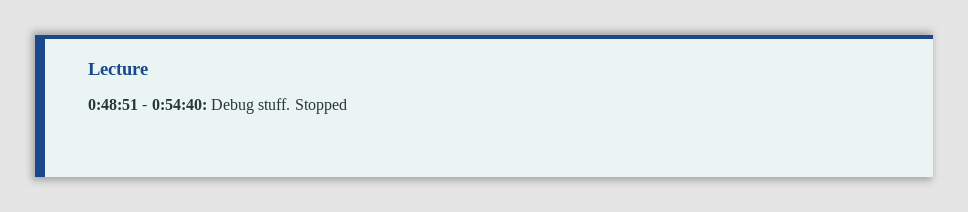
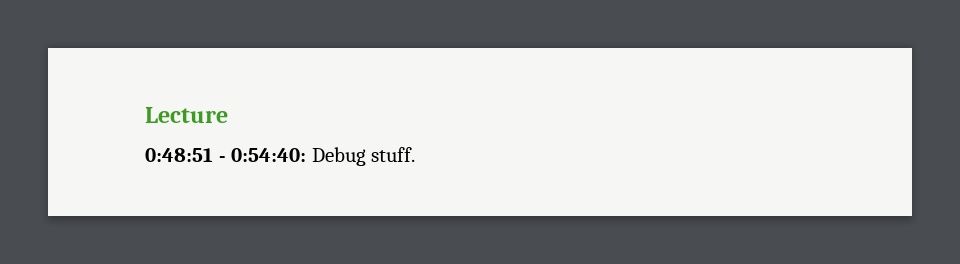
[294,99,347,114] Stopped -> (416, 154) none

